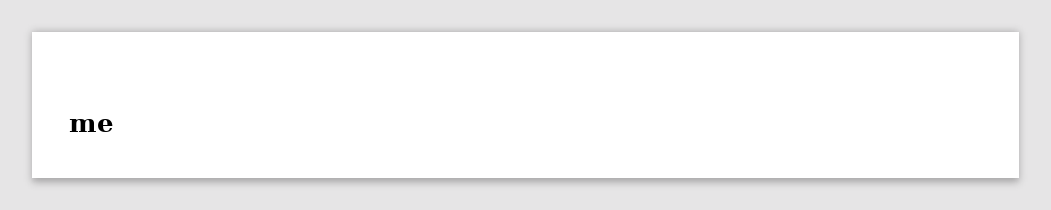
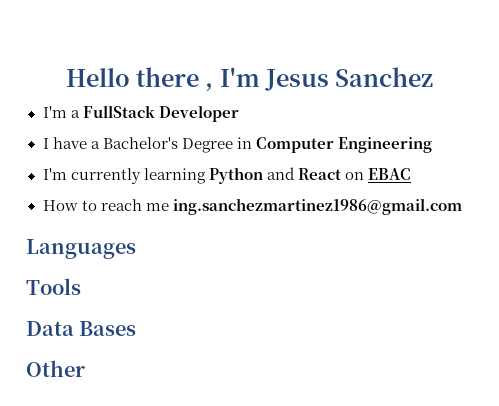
[69,119,114,132] me -> [65,67,434,91] [42,105,239,122] [42,137,432,153] [42,167,411,184] [42,198,462,215] [26,239,136,259] [26,278,81,295] [26,321,137,336] [26,360,85,377] Hello there , I'm Jesus Sanchez // I'm a FullStack Developer // I have a Bachelor's Degree in Computer Engineering // I'm currently learning Python and React on EBAC // How to reach me ing.sanchezmartinez1986@gmail.com // Languages // Tools // Data Bases // Other

